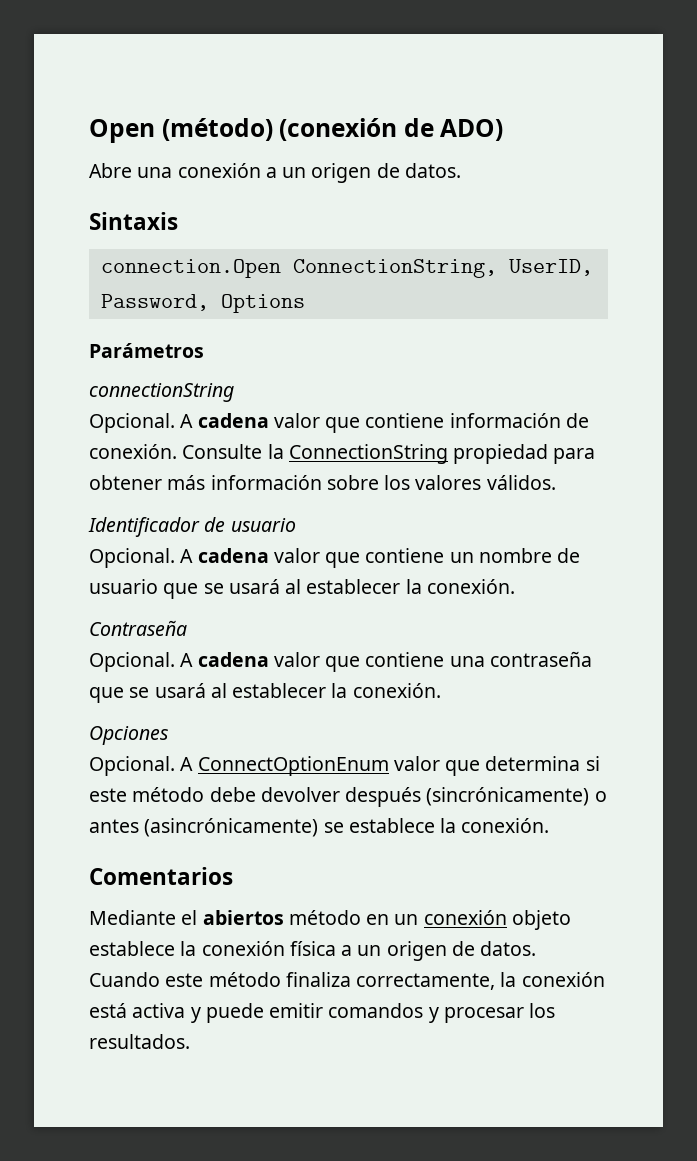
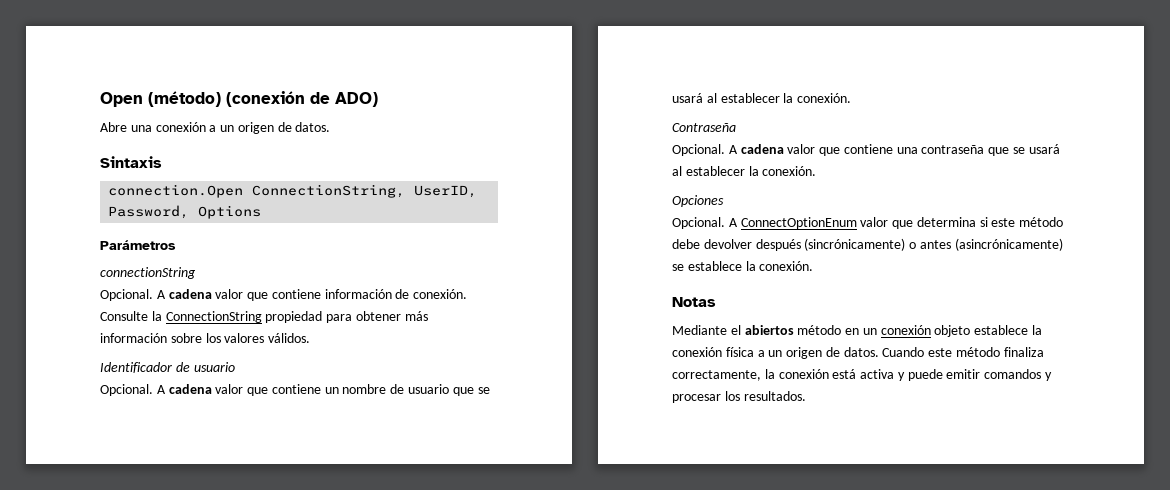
[89,867,233,885] Comentarios -> [672,297,716,307] Notas

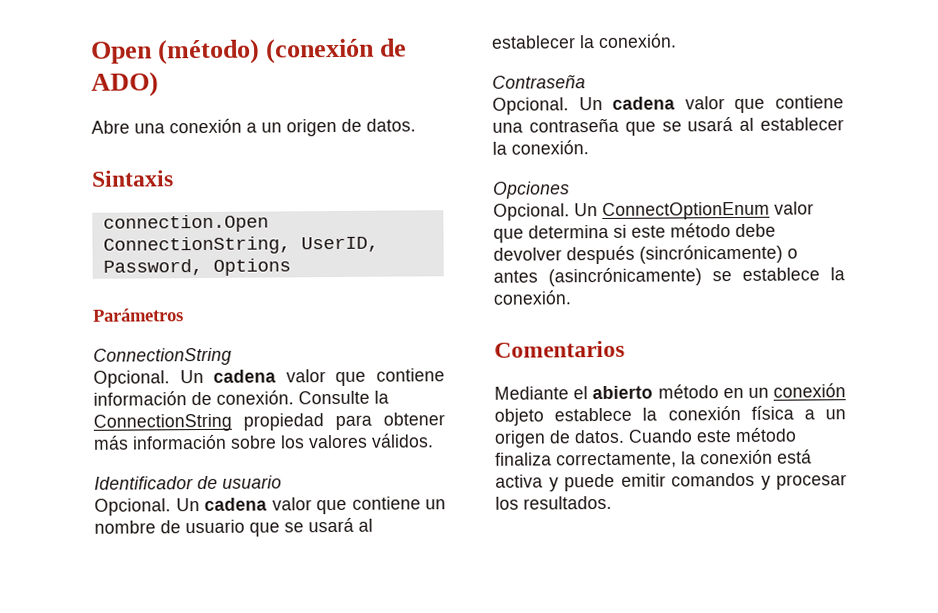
[100,267,196,279] [100,289,166,301] connectionString // Opcional. A -> [93,347,232,366] [93,369,204,388] ConnectionString // Opcional. Un
[156,385,166,394] A -> [175,498,200,512] Un
[728,145,738,154] A -> [578,96,603,111] Un
[728,218,738,227] A -> [574,203,598,217] Un
[672,297,716,307] Notas -> [494,340,625,358] Comentarios
[744,325,794,335] abiertos -> [592,385,654,400] abierto

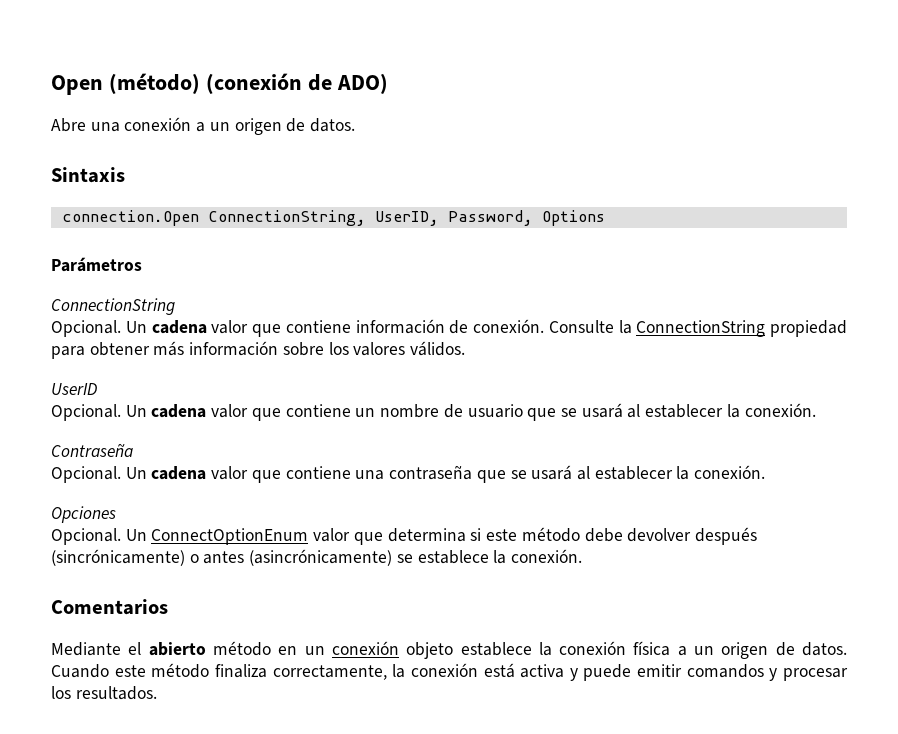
[94,475,282,490] Identificador de usuario -> [51,383,97,395] UserID

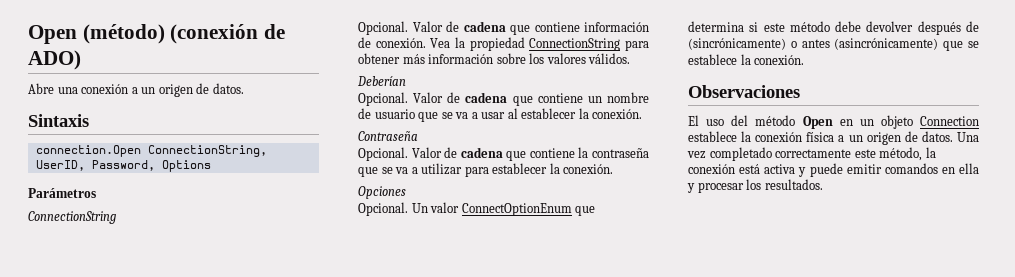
[125,320,249,334] Un cadena valor -> [412,21,506,32] Valor de cadena
[548,320,847,337] Consulte la ConnectionString propiedad -> [430,37,621,51] Vea la propiedad ConnectionString
[51,383,97,395] [51,404,249,421] UserID // Opcional. Un cadena valor -> [357,76,406,86] [358,92,508,106] Deberían // Opcional. Valor de cadena
[581,403,623,418] usará -> [455,112,506,119] va a usar
[125,466,385,483] Un cadena valor que contiene una -> [411,147,589,161] Valor de cadena que contiene la
[531,465,590,480] usará al -> [395,163,489,177] va a utilizar para
[151,528,351,545] ConnectOptionEnum valor -> [430,202,572,216] valor ConnectOptionEnum
(757, 536) none -> [966,21,979,32] de
(393, 557) none -> [943,41,964,51] que
[51,599,168,615] [51,641,454,659] Comentarios // Mediante el abierto método en un conexión objeto -> [688,85,800,98] [688,115,979,129] Observaciones // El uso del método Open en un objeto Connection
[51,663,387,680] Cuando este método finaliza correctamente, -> [957,132,979,142] [687,147,923,161] Una vez completado correctamente este método,
(764, 671) none -> [941,163,979,174] en ella

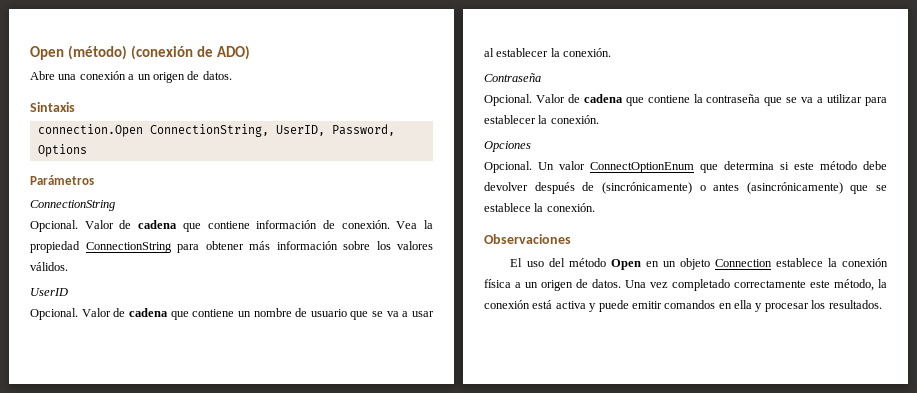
[357,76,406,86] Deberían -> [30,288,68,296] UserID

